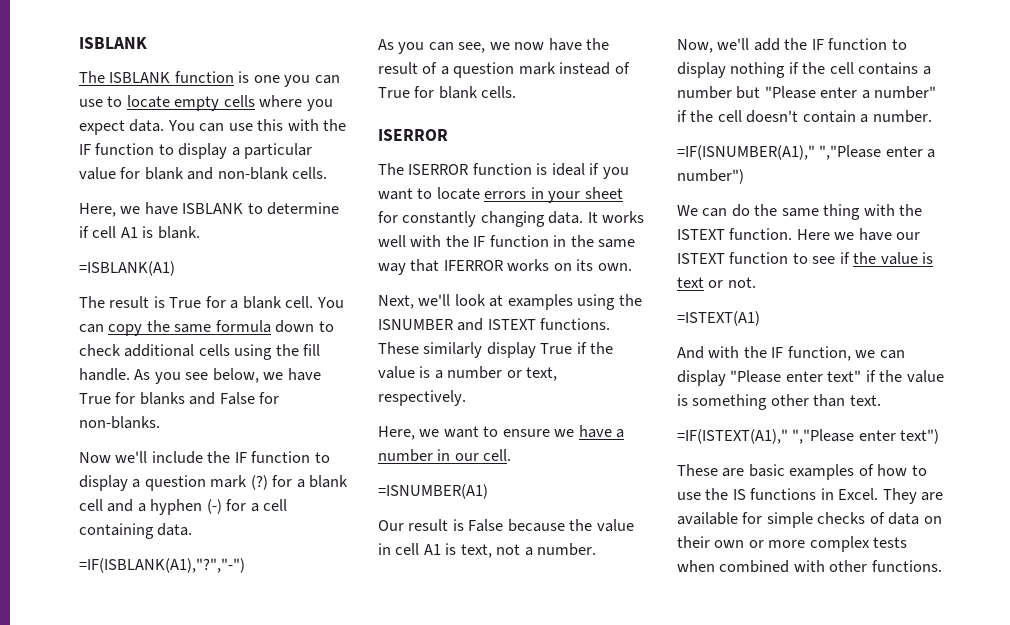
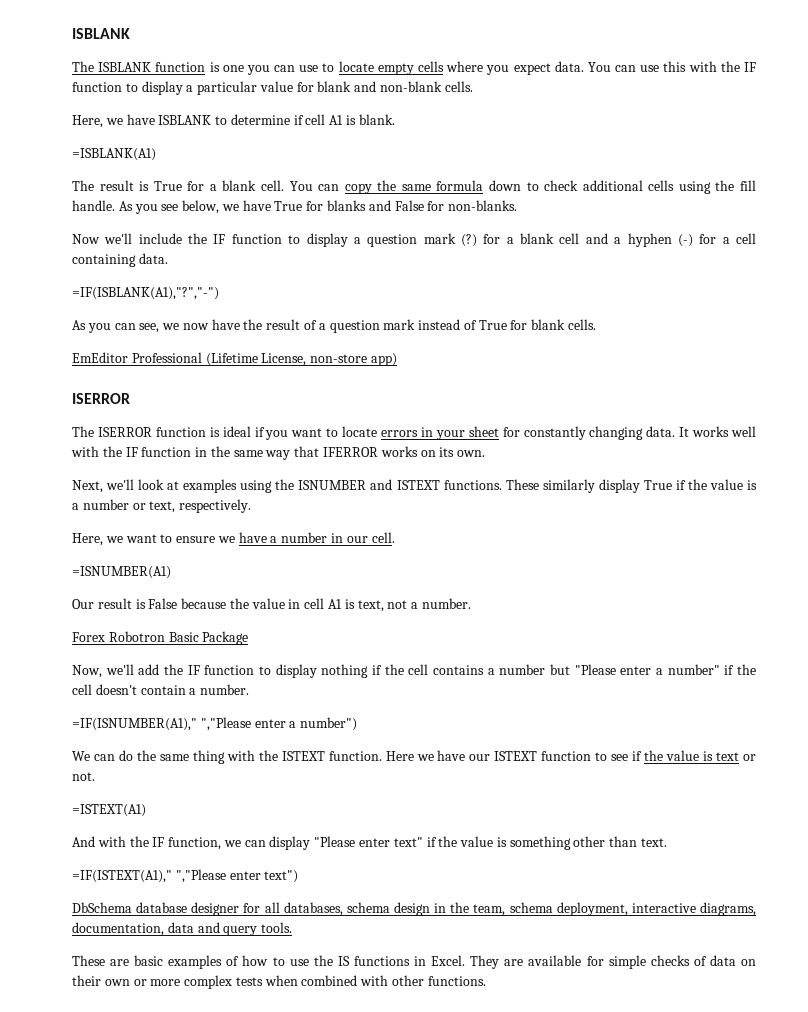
(517, 92) none -> [72,352,397,366] // EmEditor Professional (Lifetime License, non-store app)
(597, 549) none -> [72,631,249,645] // Forex Robotron Basic Package
(940, 436) none -> [72,902,756,916] [72,922,293,936] // DbSchema database designer for all databases, schema design in the team, schema deployment, interactive diagrams, documentation, data and query tools.

